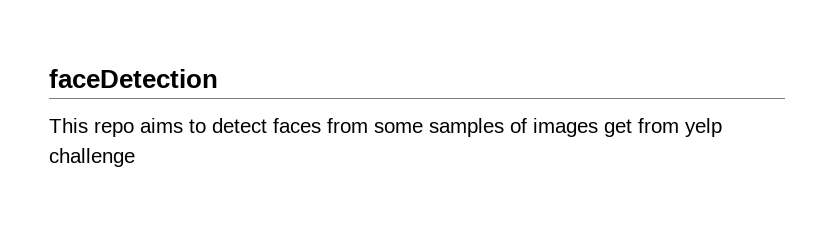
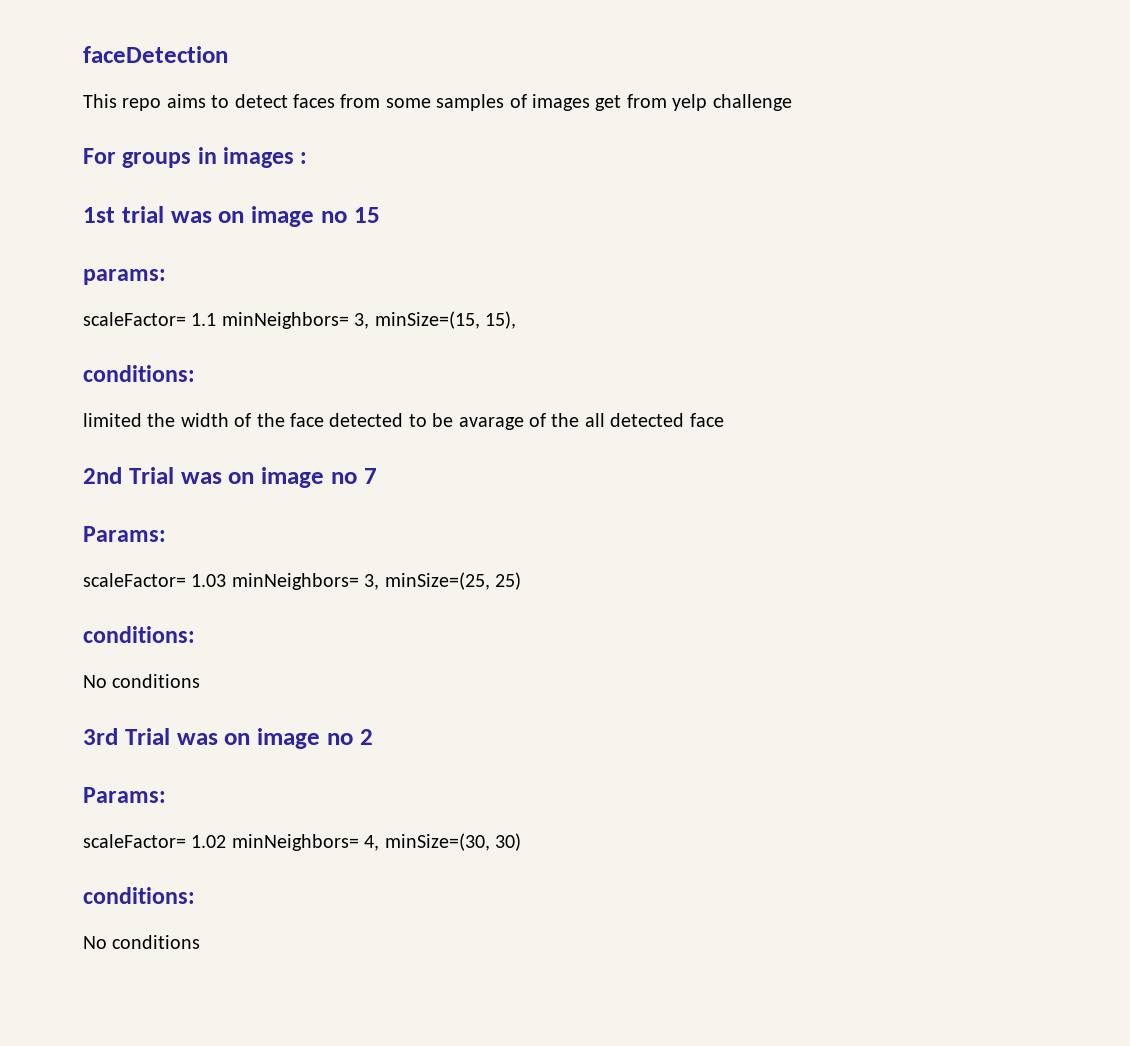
(135, 157) none -> [83,147,308,168] [83,206,380,227] [83,269,166,285] [83,311,516,329] [83,365,195,382] [83,413,724,430] [83,467,377,488] [83,526,166,542] [83,572,521,590] [83,626,195,643] [83,674,201,688] [83,728,373,749] [83,787,166,803] [83,833,521,851] [83,887,195,904] [83,935,201,949] // For groups in images : // 1st trial was on image no 15 // params: // scaleFactor= 1.1 minNeighbors= 3, minSize=(15, 15), // conditions: // limited the width of the face detected to be avarage of the all detected face // 2nd Trial was on image no 7 // Params: // scaleFactor= 1.03 minNeighbors= 3, minSize=(25, 25) // conditions: // No conditions // 3rd Trial was on image no 2 // Params: // scaleFactor= 1.02 minNeighbors= 4, minSize=(30, 30) // conditions: // No conditions

